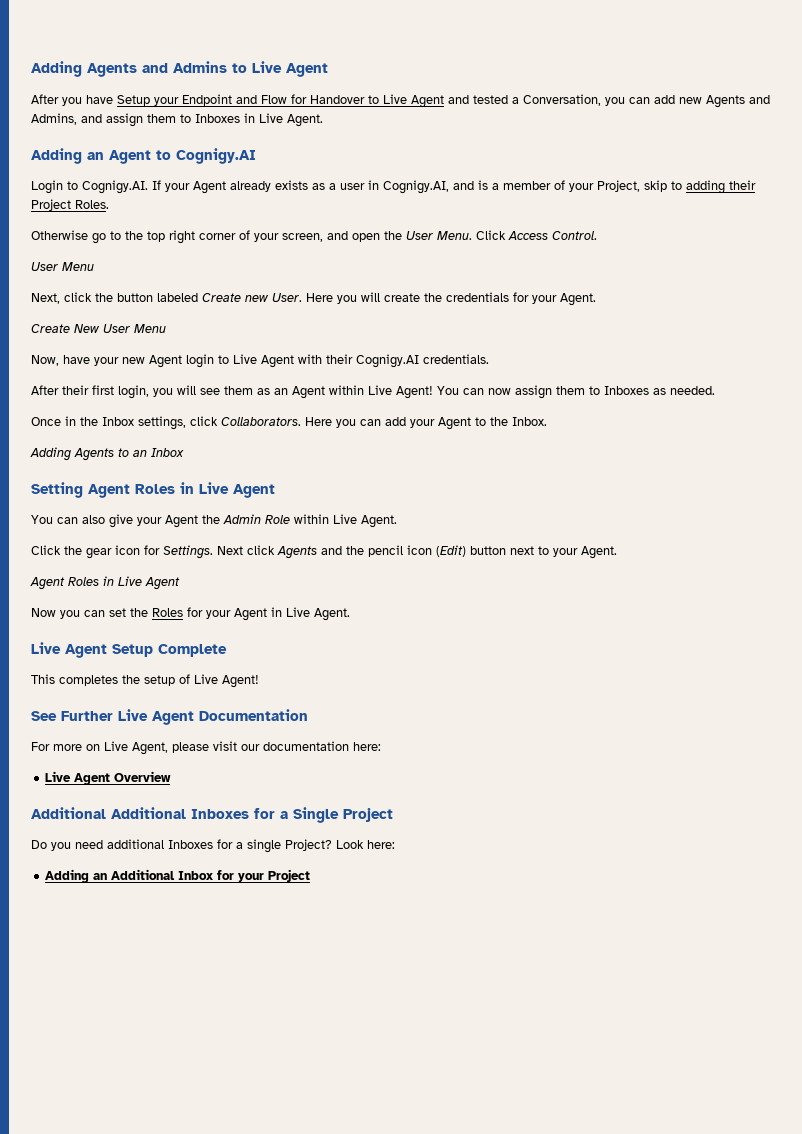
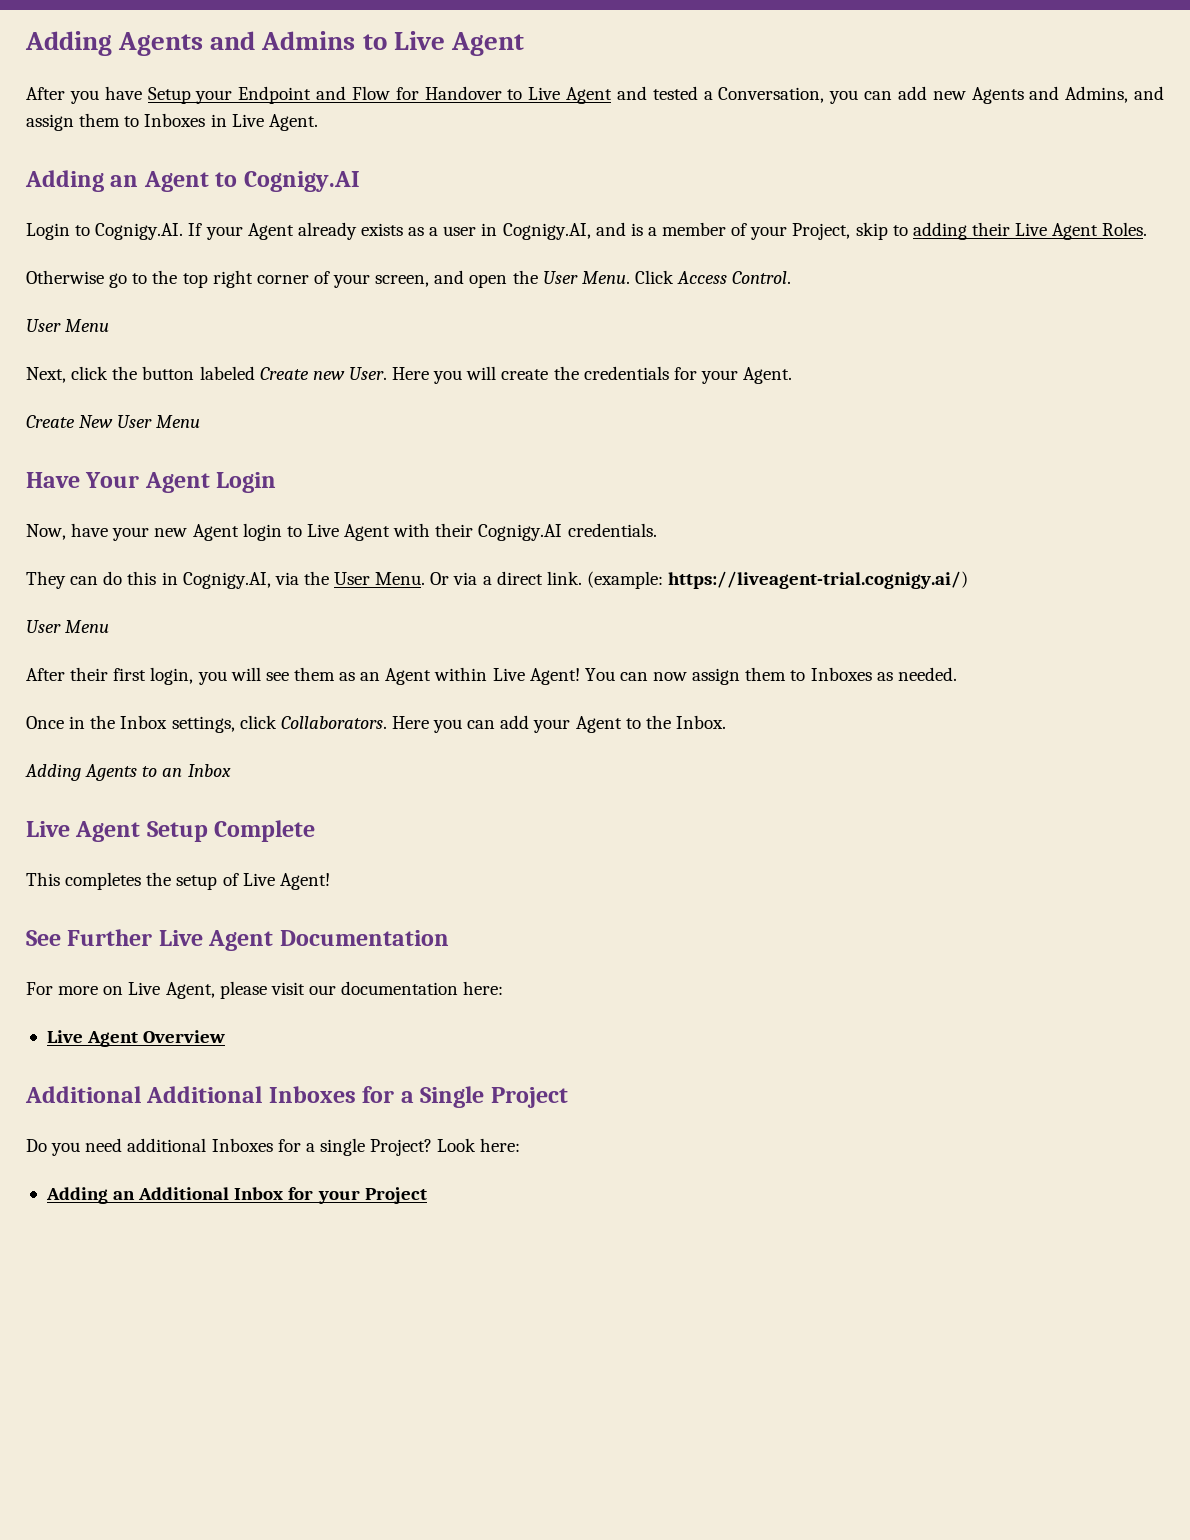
[31,199,71,211] Project -> [1015,223,1099,240] Live Agent
(166, 328) none -> [26,472,277,493] // Have Your Agent Login
(489, 359) none -> [26,571,969,589] [26,620,110,633] // They can do this in Cognigy.AI, via the User Menu. Or via a direct link. (example: https://liveagent-trial.cognigy.ai/) // User Menu
[31,482,275,498] [31,514,397,528] [31,545,617,559] [30,576,180,590] [31,607,350,621] // Setting Agent Roles in Live Agent // You can also give your Agent the Admin Role within Live Agent. // Click the gear icon for Settings. Next click Agents and the pencil icon (Edit) button next to your Agent. // Agent Roles in Live Agent // Now you can set the Roles for your Agent in Live Agent. -> (231, 770) none

